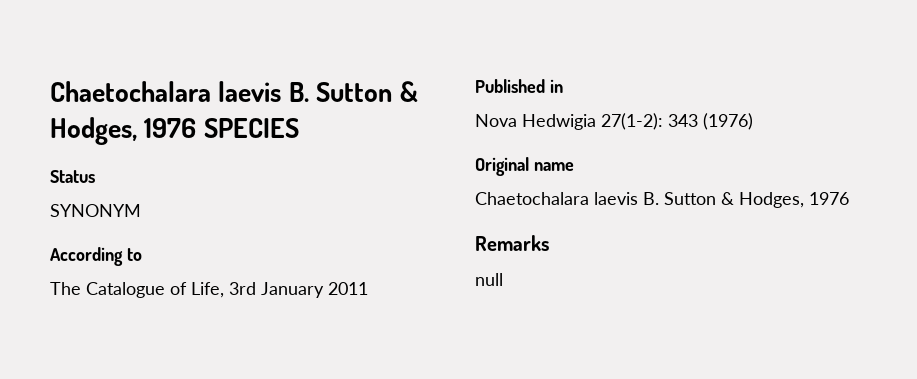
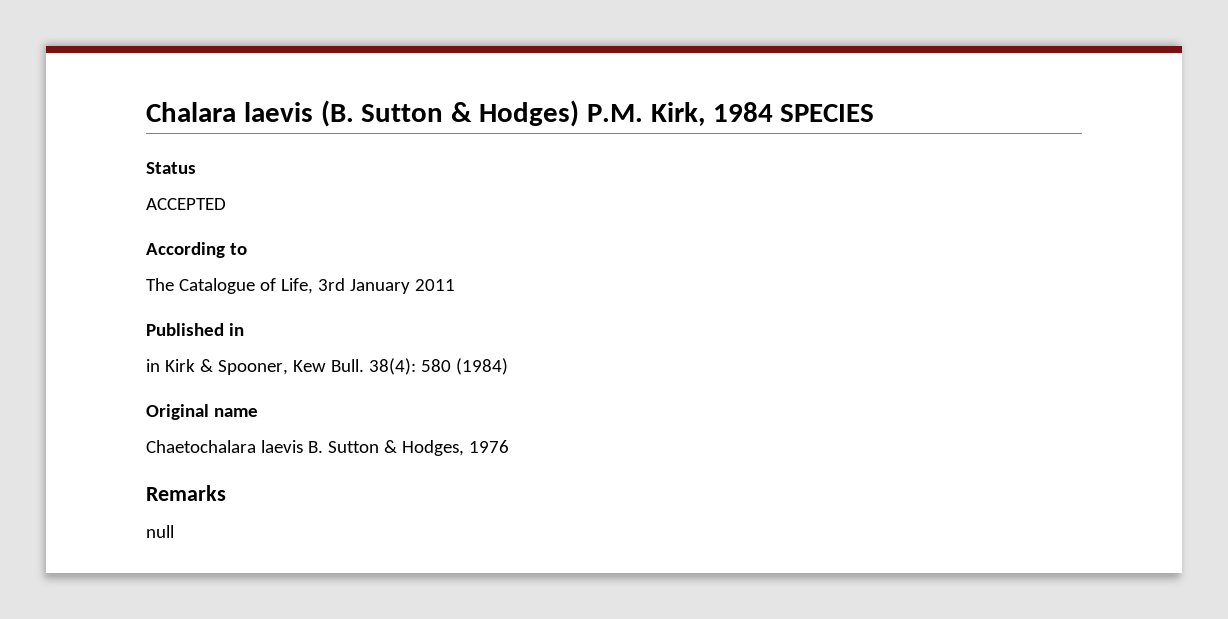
[50,81,418,102] [50,117,197,145] Chaetochalara laevis B. Sutton & Hodges, 1976 -> [146,100,773,127] Chalara laevis (B. Sutton & Hodges) P.M. Kirk, 1984
[50,204,141,217] SYNONYM -> [146,198,226,210] ACCEPTED
[475,113,753,130] Nova Hedwigia 27(1-2): 343 (1976) -> [146,358,508,375] in Kirk & Spooner, Kew Bull. 38(4): 580 (1984)

